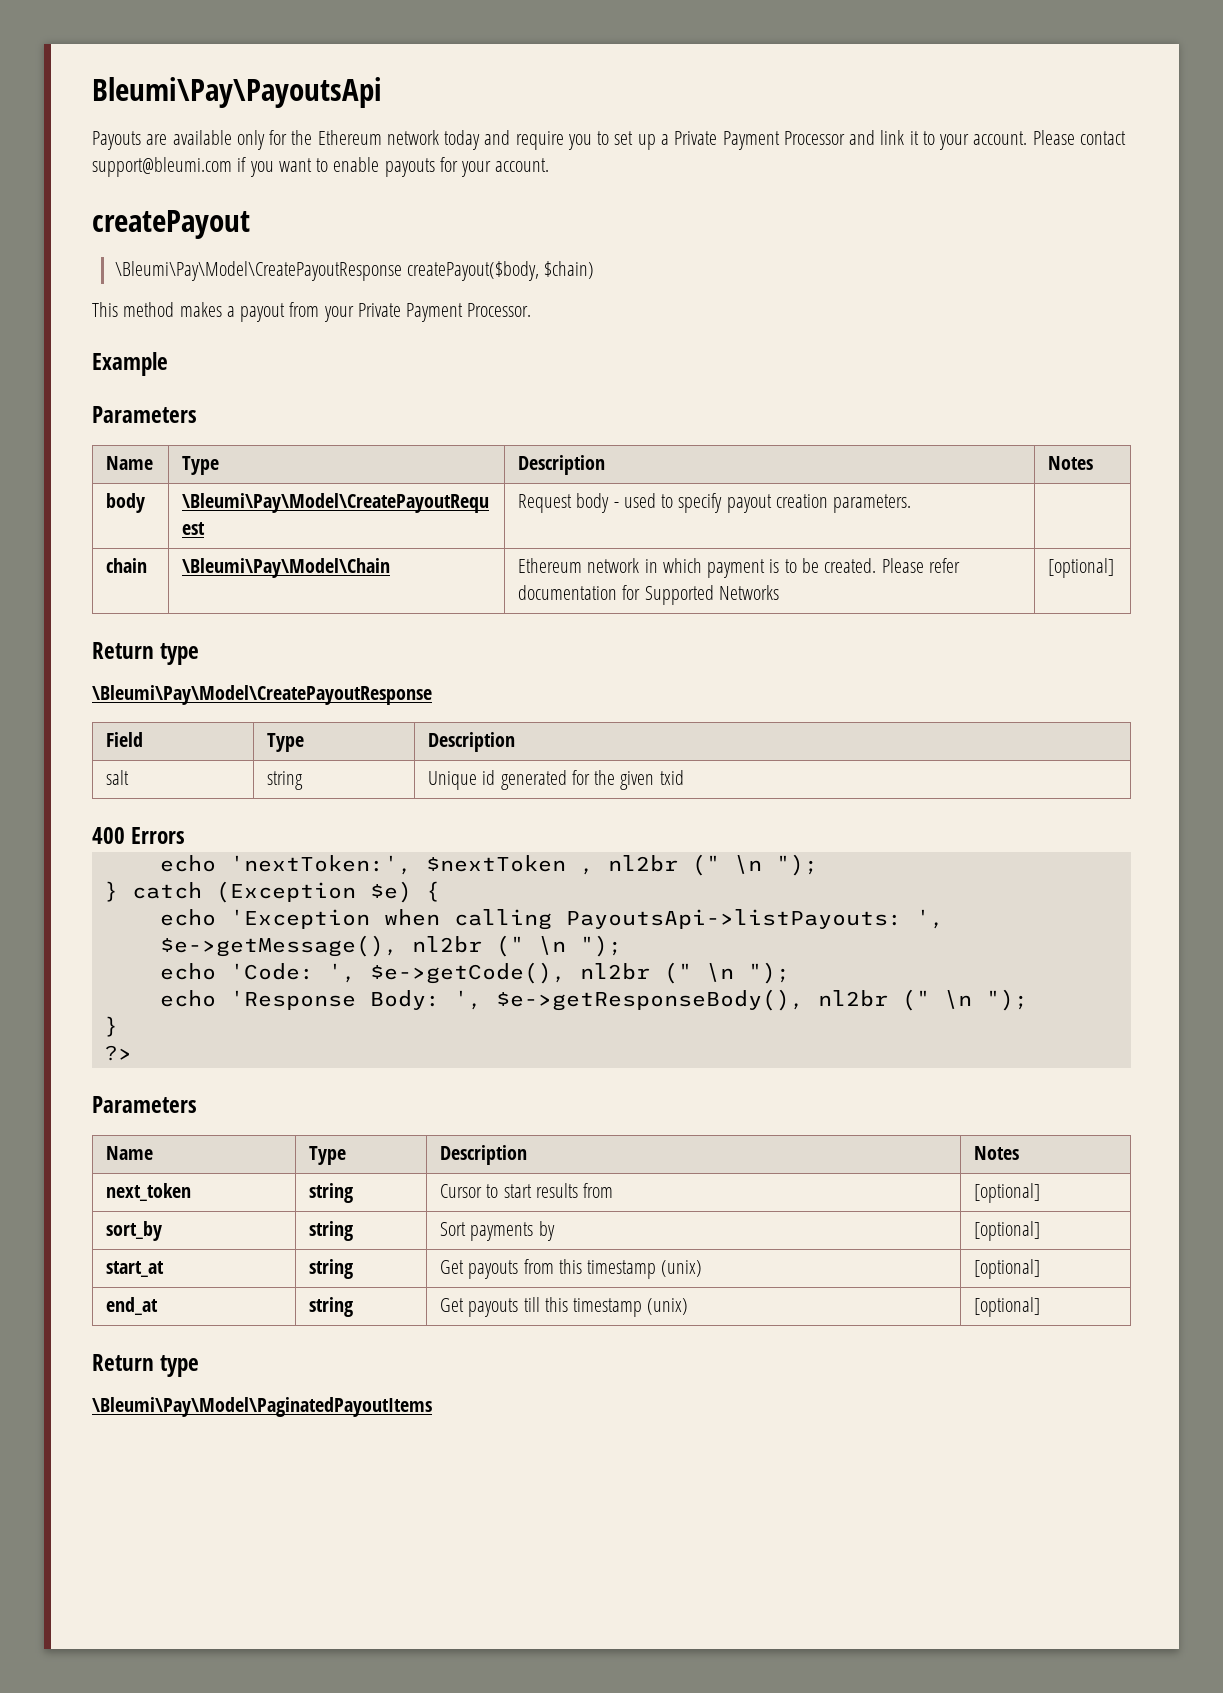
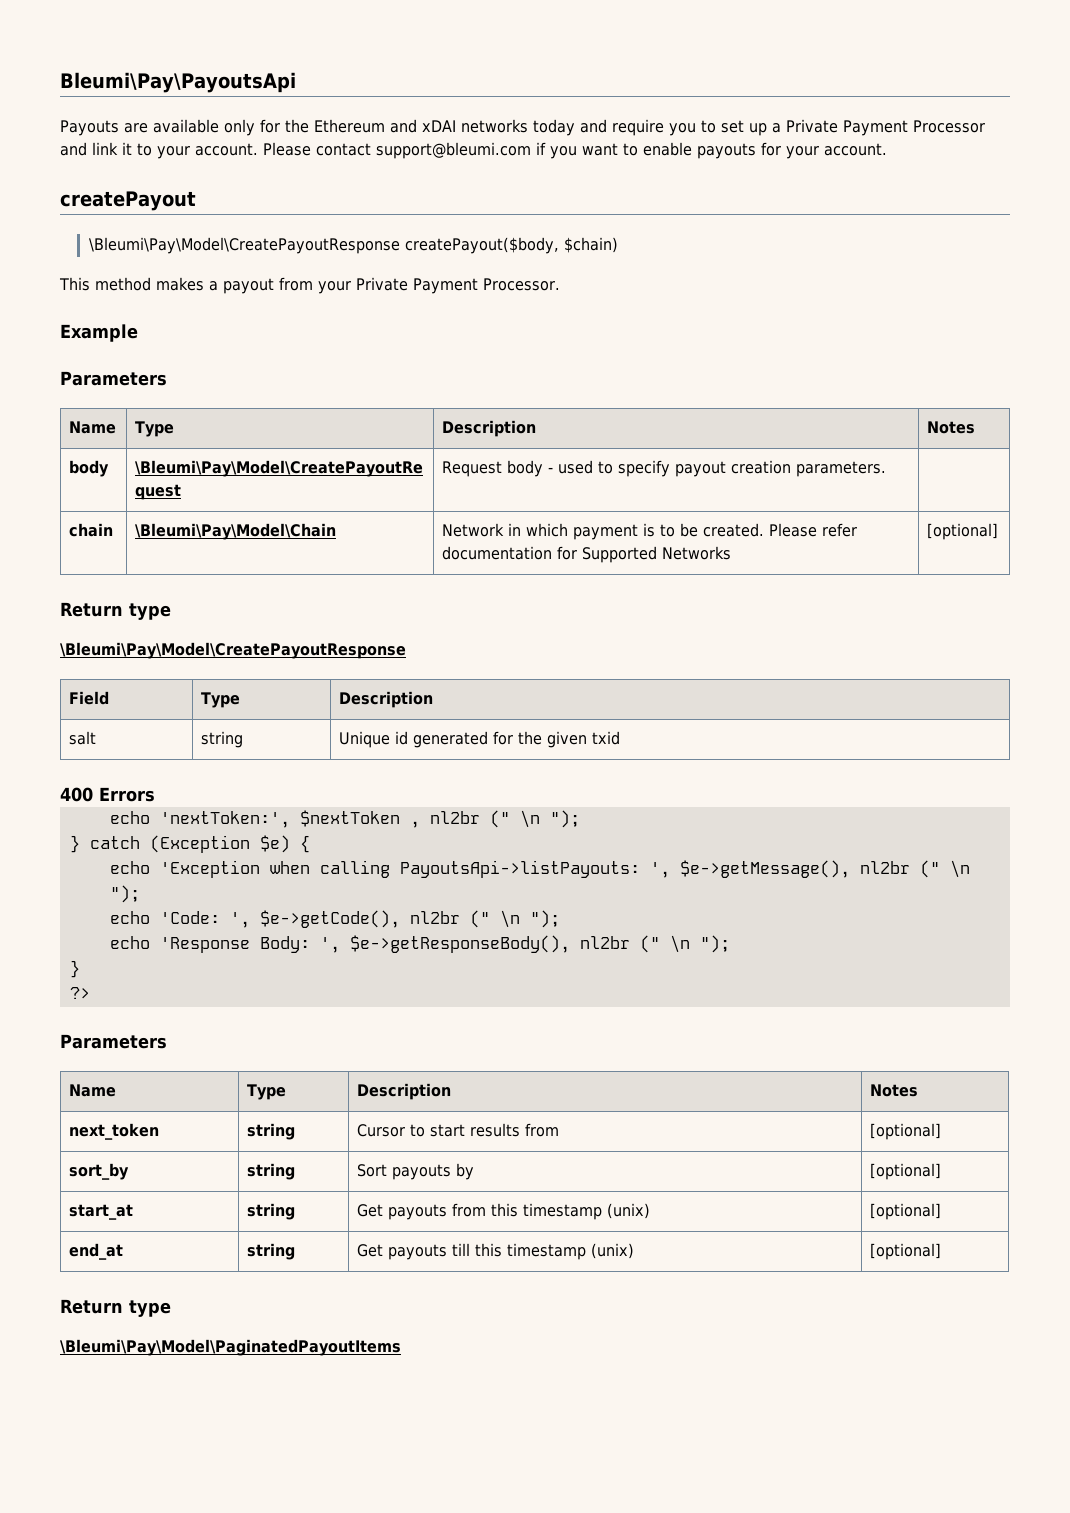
[386,130,439,145] network -> [390,119,528,133] and xDAI networks
[518,558,640,573] Ethereum network -> [442,523,505,537] Network
[470,1222,534,1241] payments -> [392,1164,452,1180] payouts

